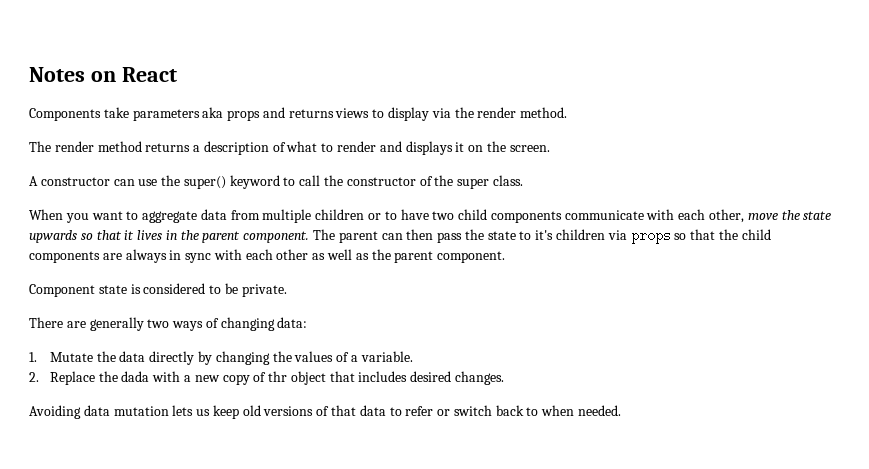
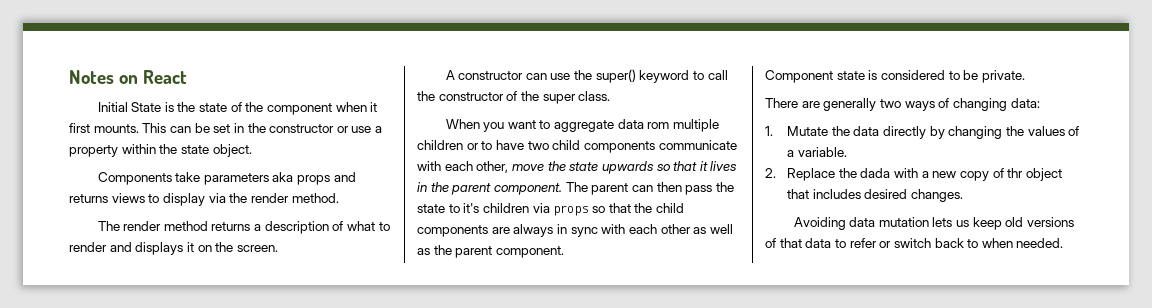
(177, 74) none -> [97,102,378,115] [69,123,383,133] [69,144,252,157] // Initial State is the state of the component when it first mounts. This can be set in the constructor or use a property within the state object.
[230,210,260,220] from -> [647,122,670,129] rom

